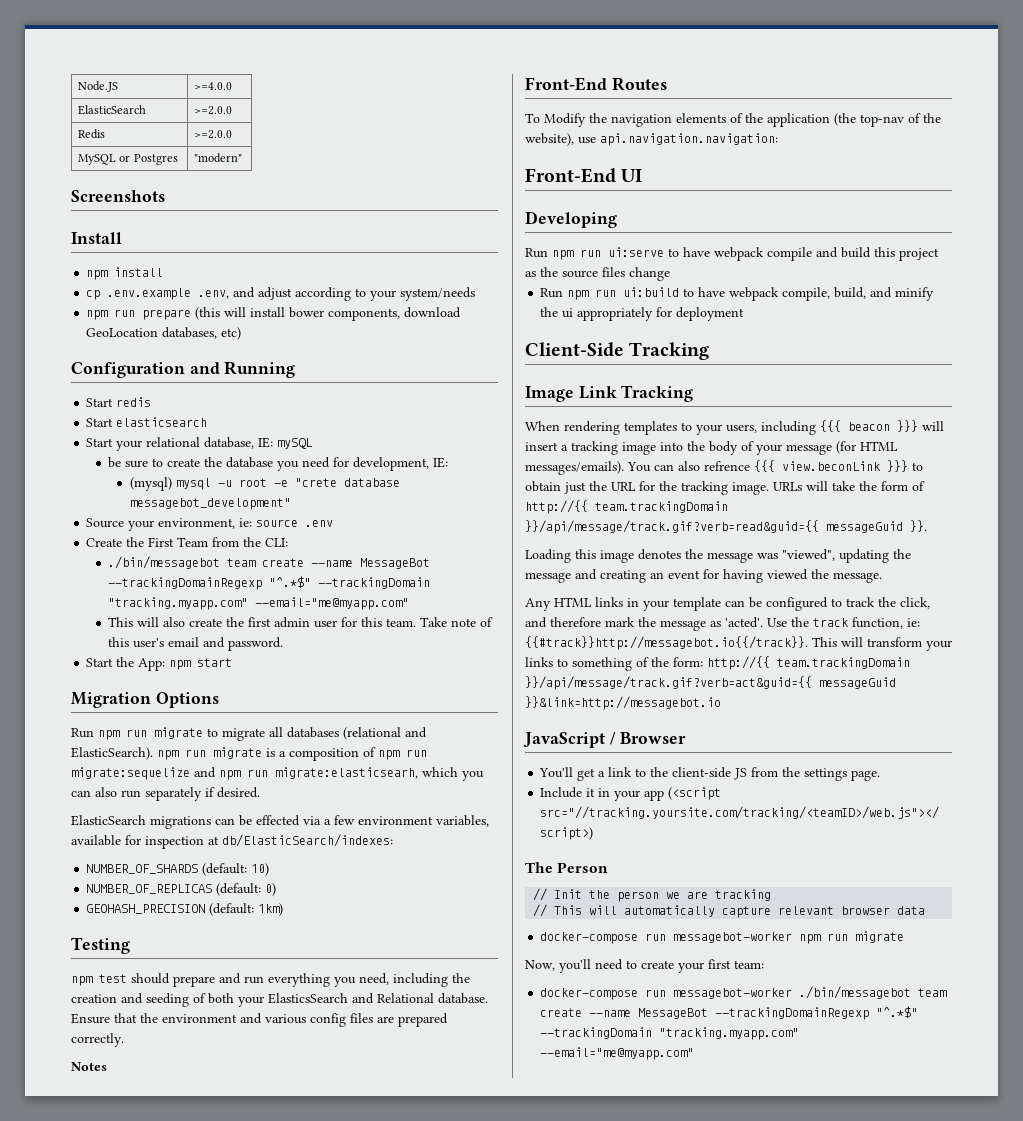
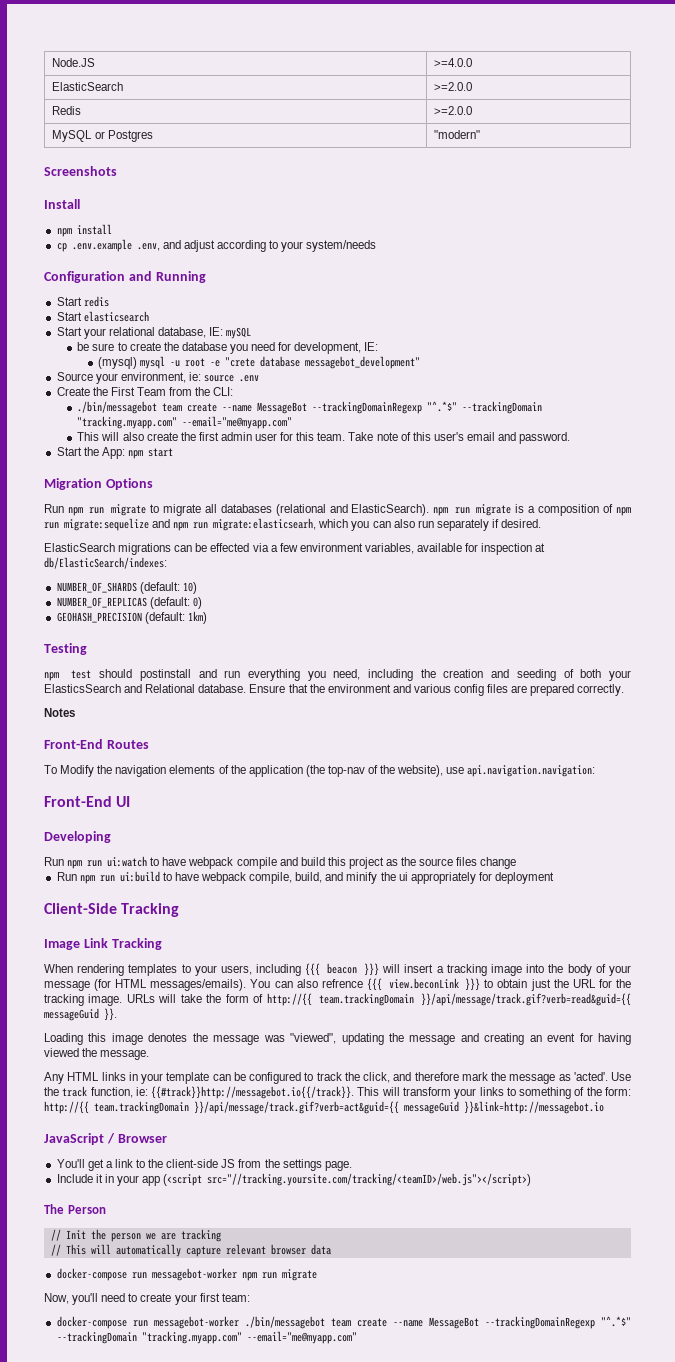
[86,307,462,321] [86,327,242,340] // npm run prepare (this will install bower components, download GeoLocation databases, etc) -> (377, 246) none
[173,976,215,987] prepare -> [139,669,191,681] postinstall
[608,247,664,257] ui:serve -> [107,856,148,867] ui:watch

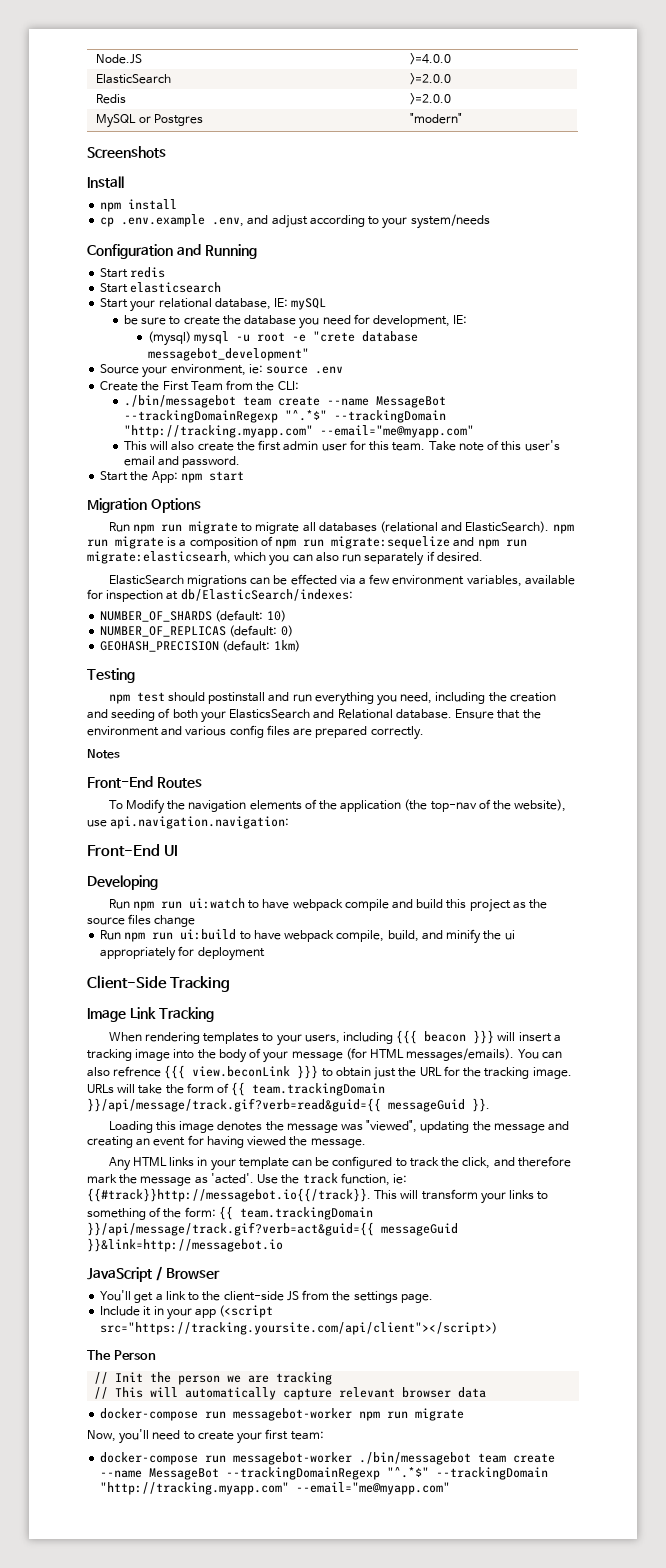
[77,416,178,429] "tracking.myapp.com" -> [123,425,313,438] "http://tracking.myapp.com"
[266,993,312,1006] http://{{ -> [231,1082,246,1096] {{
[44,1101,89,1114] http://{{ -> [218,1206,233,1220] {{
[207,1173,532,1186] src="//tracking.yoursite.com/tracking/<teamID>/web.js"></script>) -> [100,1322,498,1335] src="https://tracking.yoursite.com/api/client"></script>)
[141,1331,242,1344] "tracking.myapp.com" -> [100,1482,290,1495] "http://tracking.myapp.com"

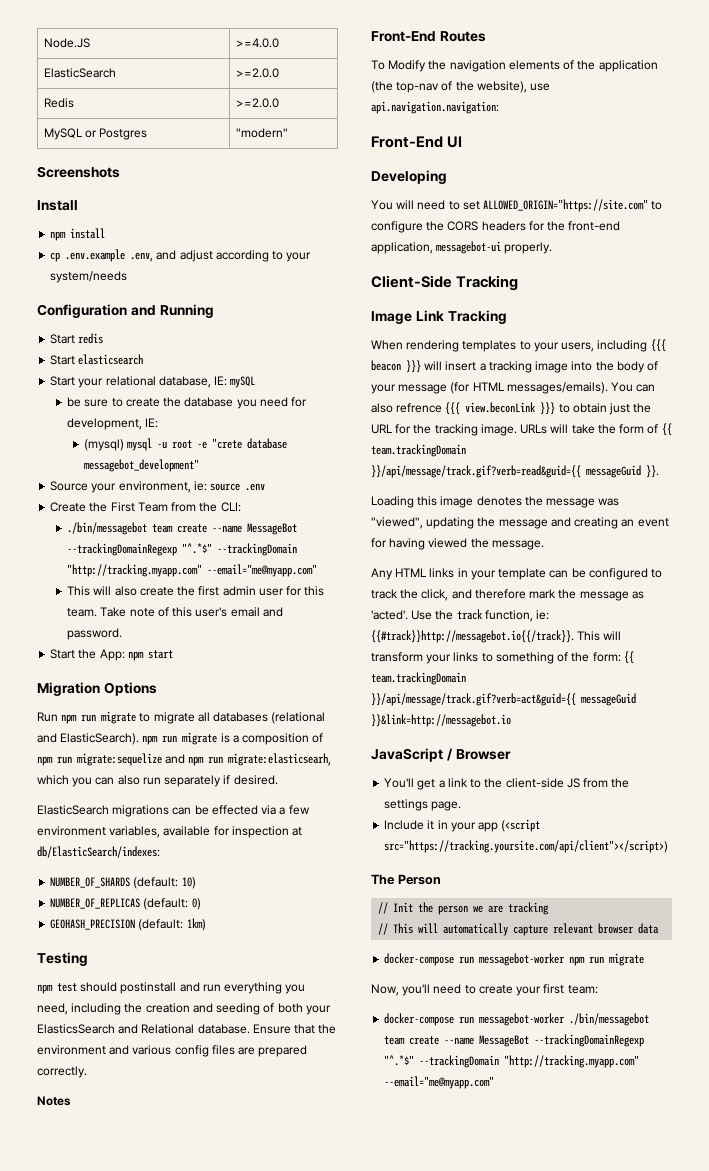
[108,898,548,912] [87,914,196,927] [100,929,515,944] [100,946,265,961] Run npm run ui:watch to have webpack compile and build this project as the source files change // Run npm run ui:build to have webpack compile, build, and minify the ui appropriately for deployment -> [371,199,663,212] [371,221,621,233] [371,241,553,254] You will need to set ALLOWED_ORIGIN="https://site.com" to configure the CORS headers for the front-end application, messagebot-ui properly.

